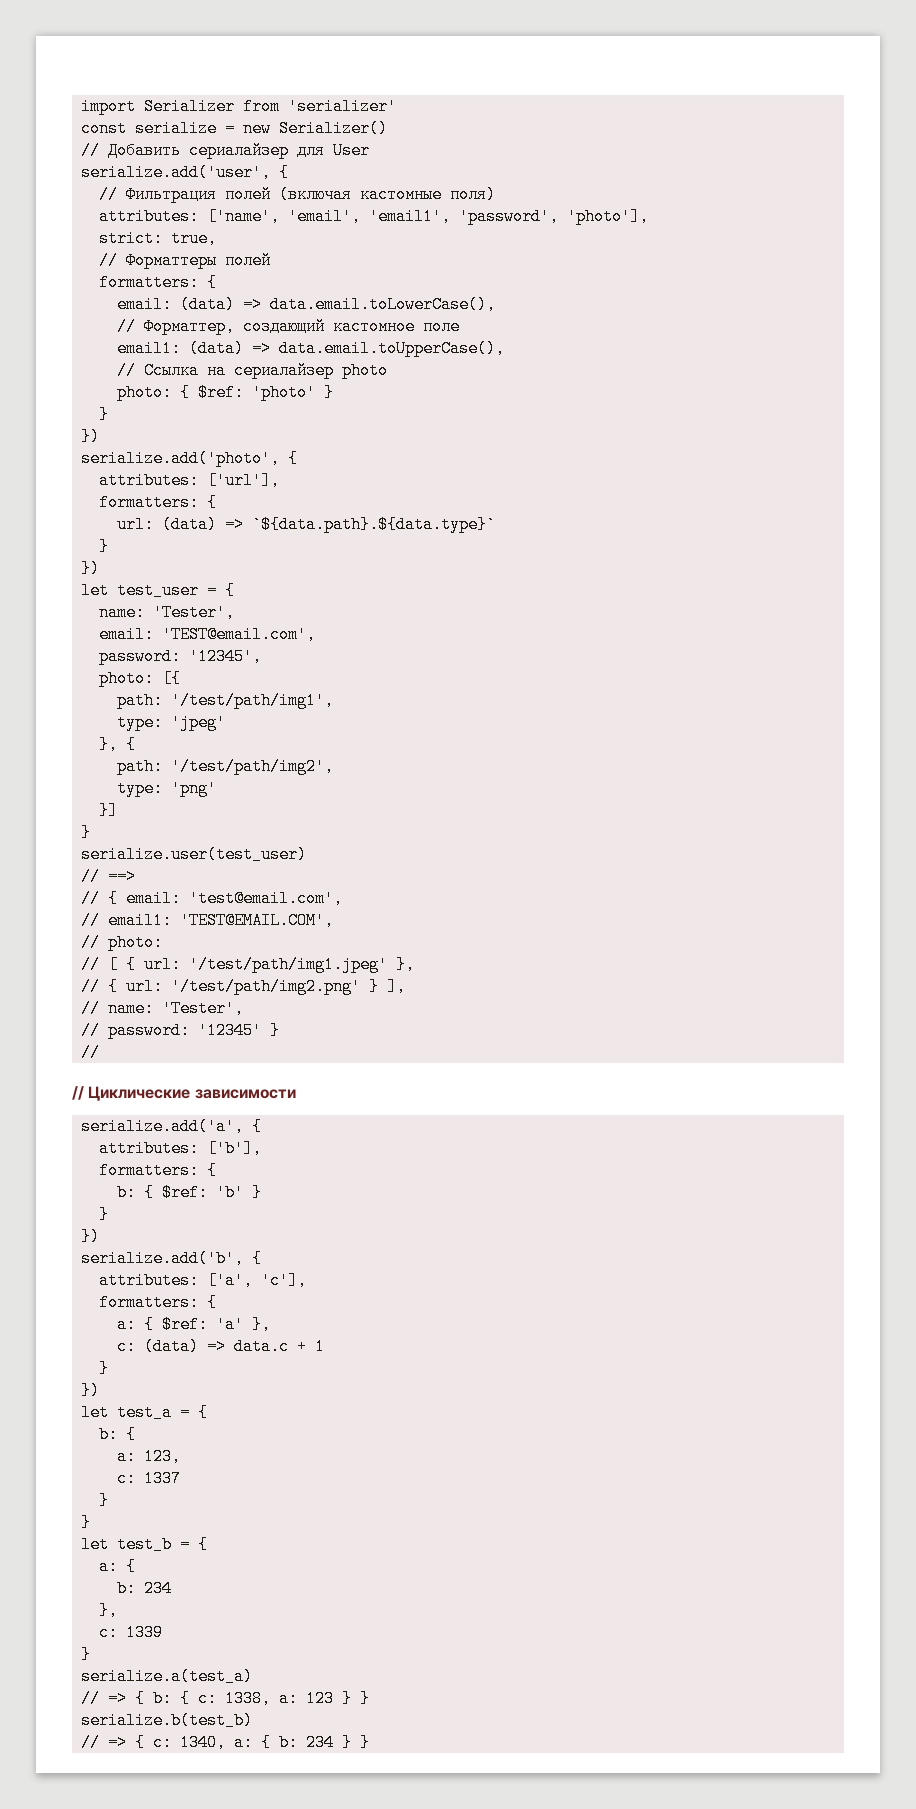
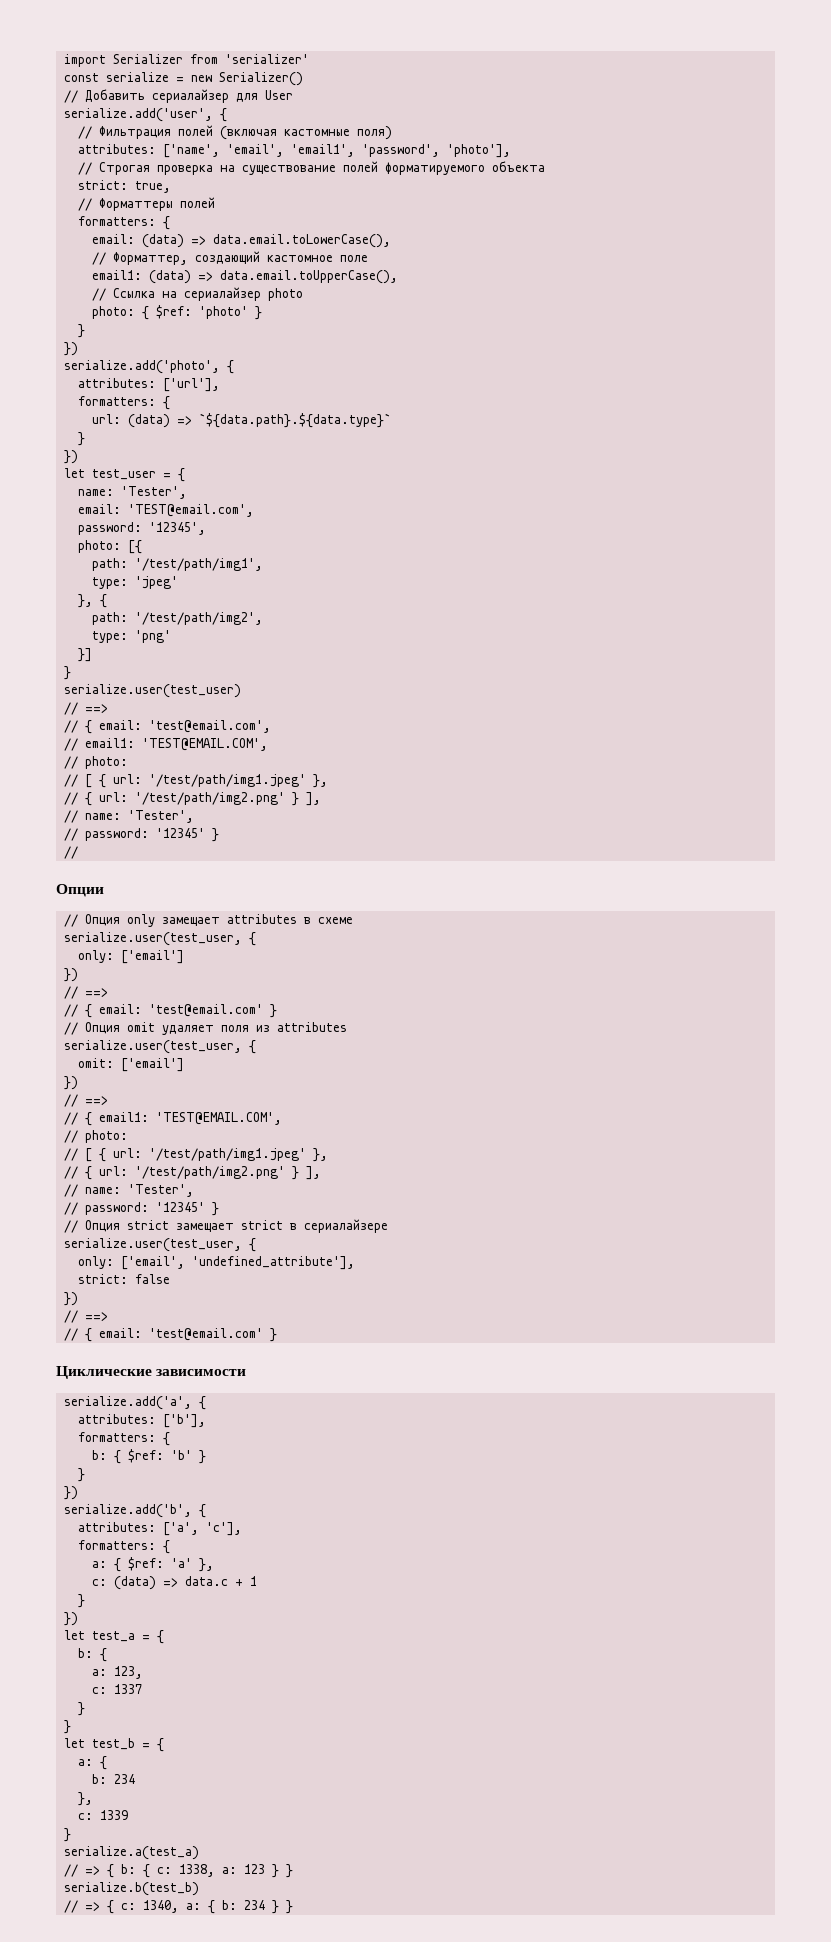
(649, 216) none -> [78,161,546,175] // // Строгая проверка на существование полей форматируемого объекта
[72,1086,84,1100] // // -> [56,884,104,897] [64,914,354,927] [64,932,257,946] [78,950,185,964] [64,968,79,982] [64,986,109,999] [64,1004,278,1018] [64,1022,348,1035] [64,1040,257,1054] [78,1058,185,1072] [64,1076,79,1090] [64,1094,109,1107] [64,1112,283,1126] [64,1130,129,1143] [64,1148,329,1162] [64,1166,322,1180] [64,1184,195,1197] [64,1202,220,1216] [64,1219,389,1233] [64,1238,257,1252] [78,1256,356,1270] [78,1274,171,1284] [64,1292,79,1306] [64,1310,109,1323] [64,1328,278,1342] // Опции // // Опция only замещает attributes в схеме // serialize.user(test_user, { // only: ['email'] // }) // // ==> // // { email: 'test@email.com' } // // Опция omit удаляет поля из attributes // serialize.user(test_user, { // omit: ['email'] // }) // // ==> // // { email1: 'TEST@EMAIL.COM', // // photo: // // [ { url: '/test/path/img1.jpeg' }, // // { url: '/test/path/img2.png' } ], // // name: 'Tester', // // password: '12345' } // // Опция strict замещает strict в сериалайзере // serialize.user(test_user, { // only: ['email', 'undefined_attribute'], // strict: false // }) // // ==> // // { email: 'test@email.com' } //

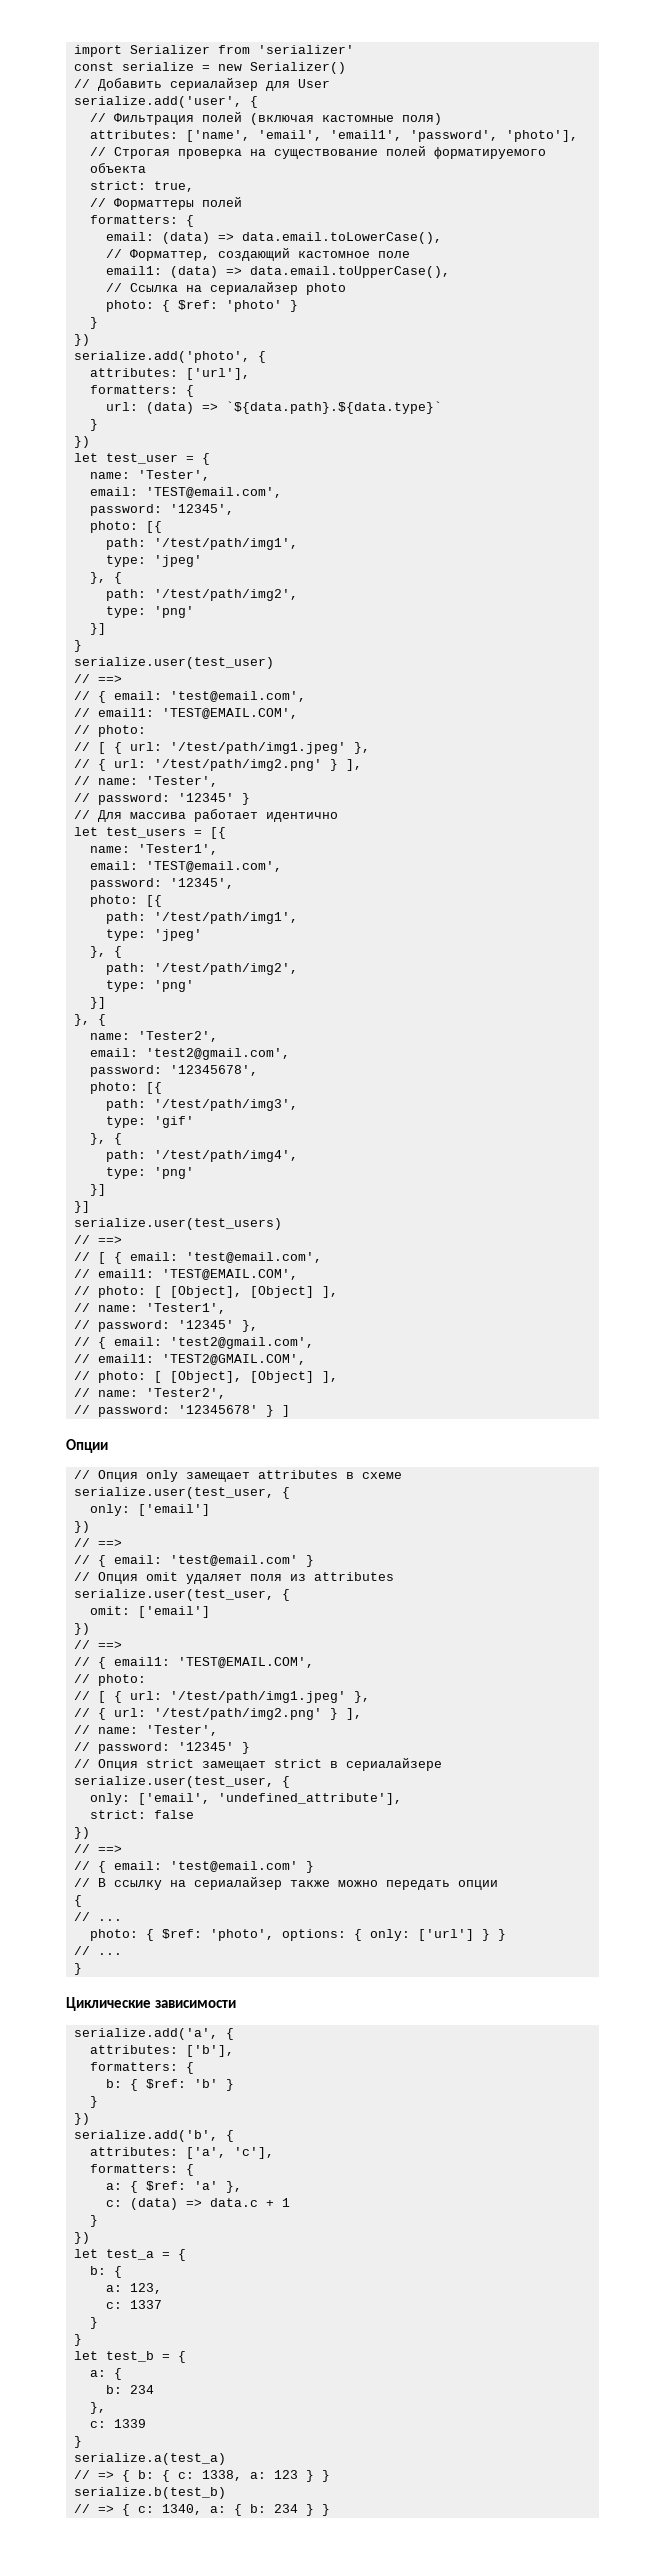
(79, 852) none -> [97,809,338,822] [73,827,226,839] [89,844,218,855] [89,861,282,872] [89,878,234,890] [89,895,162,907] [105,912,298,924] [105,929,202,941] [89,946,122,958] [105,963,298,975] [105,980,194,992] [89,997,106,1009] [73,1014,106,1026] [89,1031,218,1042] [89,1048,290,1060] [89,1065,258,1077] [89,1082,162,1094] [105,1099,298,1111] [105,1116,194,1128] [89,1133,122,1145] [105,1150,298,1162] [105,1167,194,1179] [89,1184,106,1196] [73,1201,90,1213] [73,1218,282,1230] [73,1235,122,1244] [73,1252,322,1264] [73,1269,298,1280] [73,1286,338,1298] [73,1303,226,1314] [73,1320,258,1332] [73,1337,314,1349] [73,1354,306,1365] [73,1371,338,1383] [73,1388,226,1399] [73,1405,290,1417] Для массива работает идентично // let test_users = [{ // name: 'Tester1', // email: 'TEST@email.com', // password: '12345', // photo: [{ // path: '/test/path/img1', // type: 'jpeg' // }, { // path: '/test/path/img2', // type: 'png' // }] // }, { // name: 'Tester2', // email: 'test2@gmail.com', // password: '12345678', // photo: [{ // path: '/test/path/img3', // type: 'gif' // }, { // path: '/test/path/img4', // type: 'png' // }] // }] // serialize.user(test_users) // // ==> // // [ { email: 'test@email.com', // // email1: 'TEST@EMAIL.COM', // // photo: [ [Object], [Object] ], // // name: 'Tester1', // // password: '12345' }, // // { email: 'test2@gmail.com', // // email1: 'TEST2@GMAIL.COM', // // photo: [ [Object], [Object] ], // // name: 'Tester2', // // password: '12345678' } ]
(278, 1335) none -> [73,1877,498,1890] [73,1895,82,1907] [73,1912,122,1921] [89,1929,506,1941] [73,1946,122,1955] [73,1963,82,1975] // // В ссылку на сериалайзер также можно передать опции // { // // ... // photo: { $ref: 'photo', options: { only: ['url'] } } // // ... // }

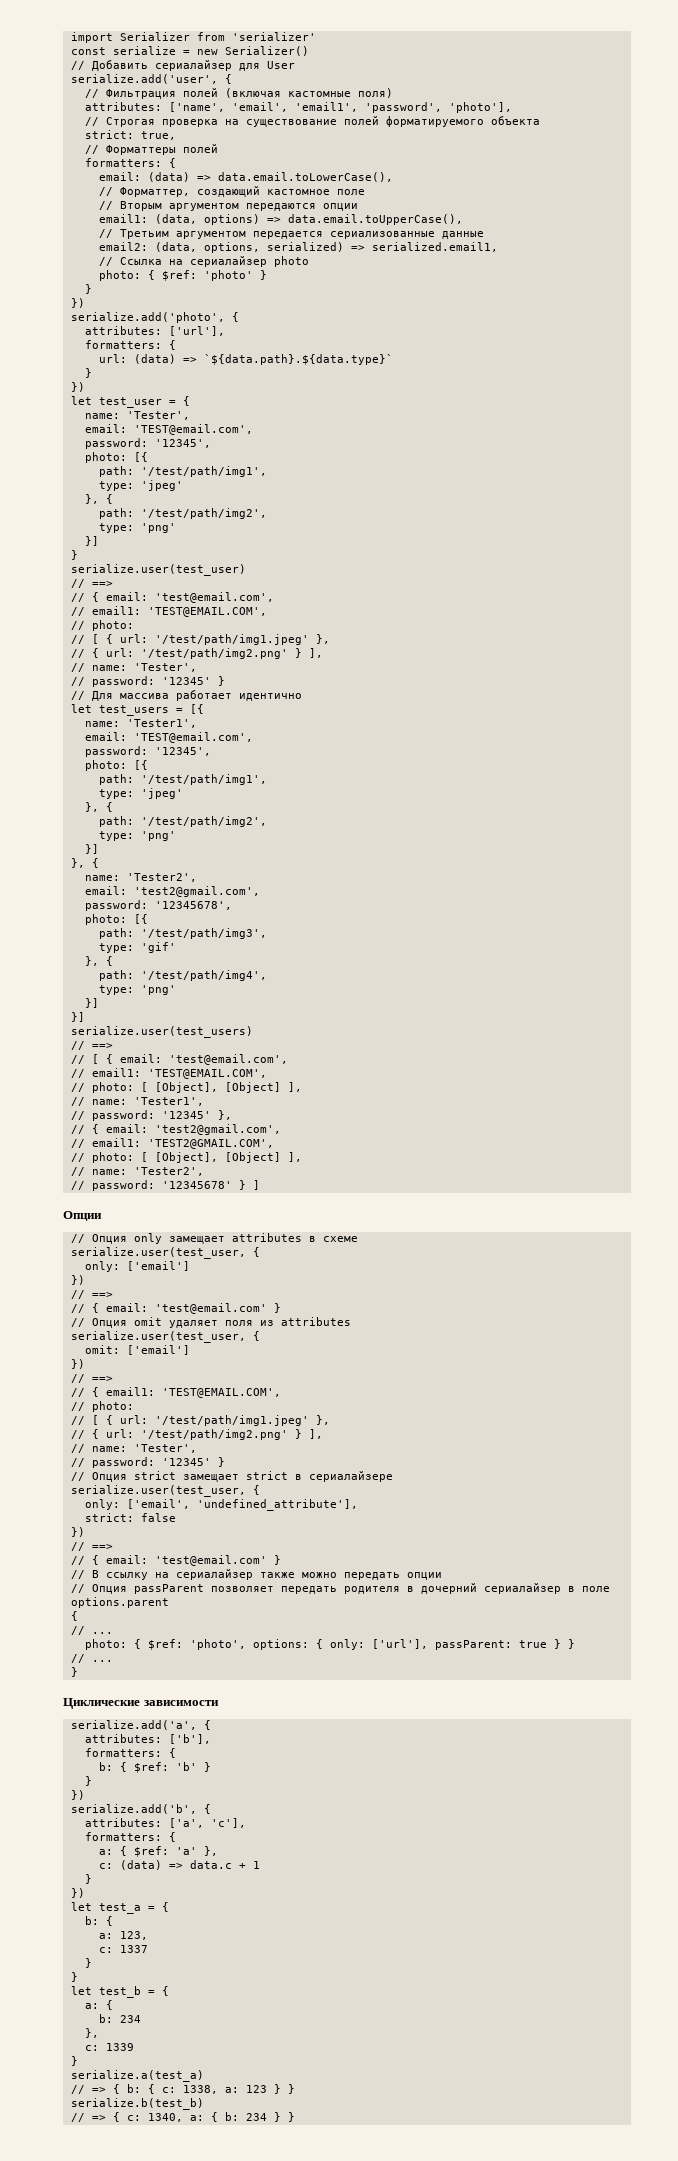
[105,266,218,278] // email1: (data) -> [98,201,358,211] [98,214,260,225] // // Вторым аргументом передаются опции // email1: (data, options)
(450, 272) none -> [98,229,484,239] [98,242,498,253] // // Третьим аргументом передается сериализованные данные // email2: (data, options, serialized) => serialized.email1,
(498, 1885) none -> [70,1583,610,1594] [70,1597,169,1608] // // Опция passParent позволяет передать родителя в дочерний сериалайзер в поле options.parent
[417,1929,474,1941] ['url'] -> [371,1639,547,1650] ['url'], passParent: true

